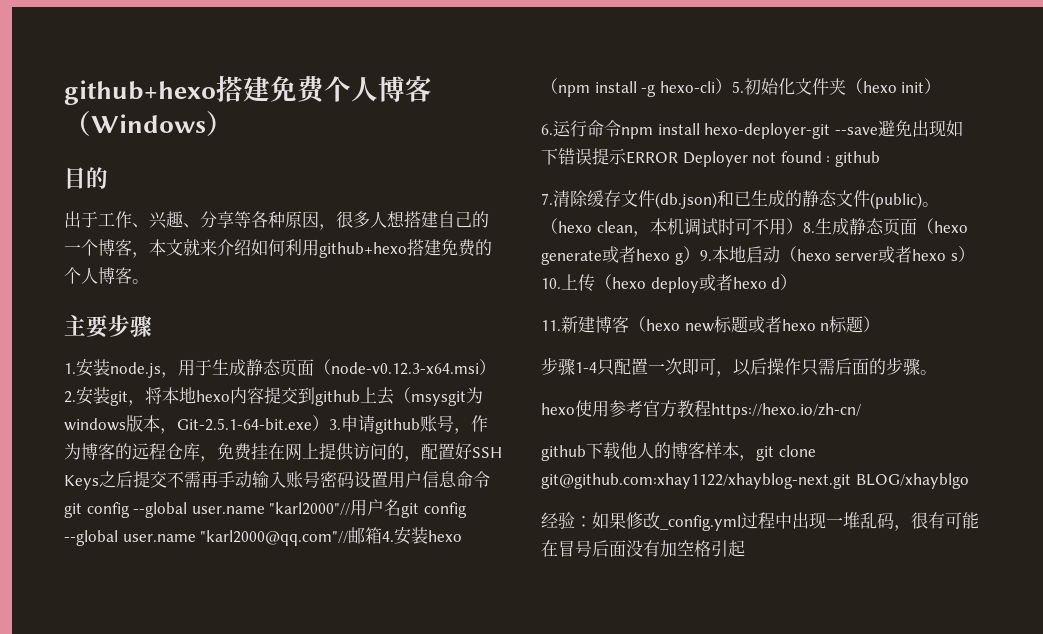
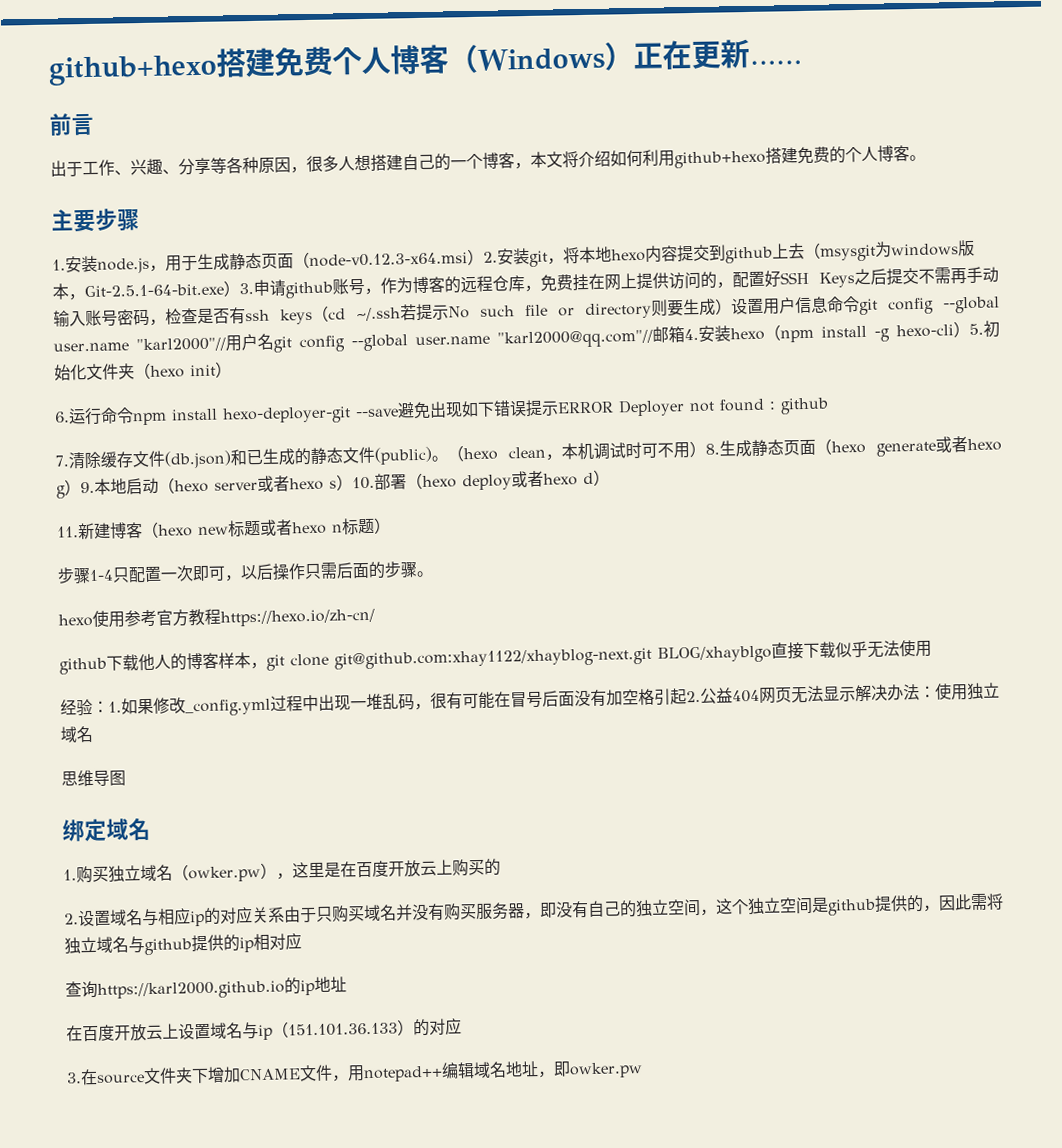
[64,167,108,189] // 目的 -> [632,38,802,70] [49,113,94,136] 正在更新…… // 前言
[183,238,217,256] 就来 -> [562,151,579,168] 将
(354, 479) none -> [149,298,732,326] ，检查是否有ssh keys（cd ~/.ssh若提示No such file or directory则要生成）
[561,274,595,292] 上传 -> [374,473,407,490] 部署
(969, 481) none -> [771,640,932,660] 直接下载似乎无法使用
(592, 521) none -> [108,701,122,713] 1.
(745, 548) none -> [686,682,1000,704] [60,725,93,743] [61,769,126,787] [62,817,151,842] [63,858,501,884] [64,893,1004,927] [64,932,302,956] [65,976,347,1000] [66,1017,462,1042] [66,1060,643,1086] 2.公益404网页无法显示解决办法：使用独立域名 // 思维导图 // 绑定域名 // 1.购买独立域名（owker.pw），这里是在百度开放云上购买的 // 2.设置域名与相应ip的对应关系由于只购买域名并没有购买服务器，即没有自己的独立空间，这个独立空间是github提供的，因此需将独立域名与github提供的ip相对应 // 查询https://karl2000.github.io的ip地址 // 在百度开放云上设置域名与ip（151.101.36.133）的对应 // 3.在source文件夹下增加CNAME文件，用notepad++编辑域名地址，即owker.pw

